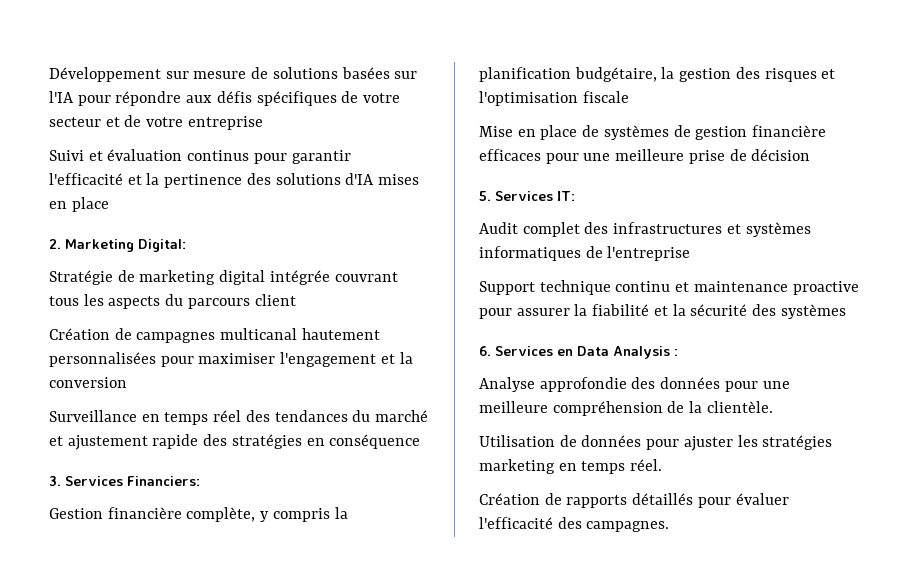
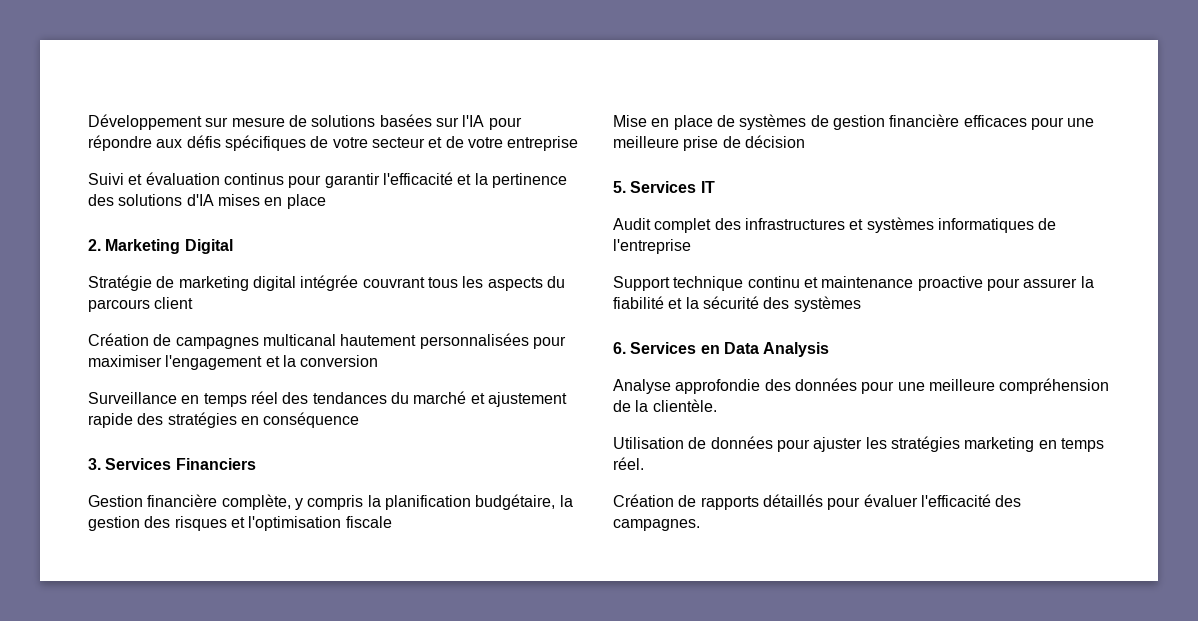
[138,239,186,252] Digital: -> [184,239,233,254] Digital
[127,476,200,486] Financiers: -> [175,458,256,470] Financiers
[557,191,575,201] IT: -> [700,181,715,193] IT
[674,349,678,356] : -> (830, 349) none

